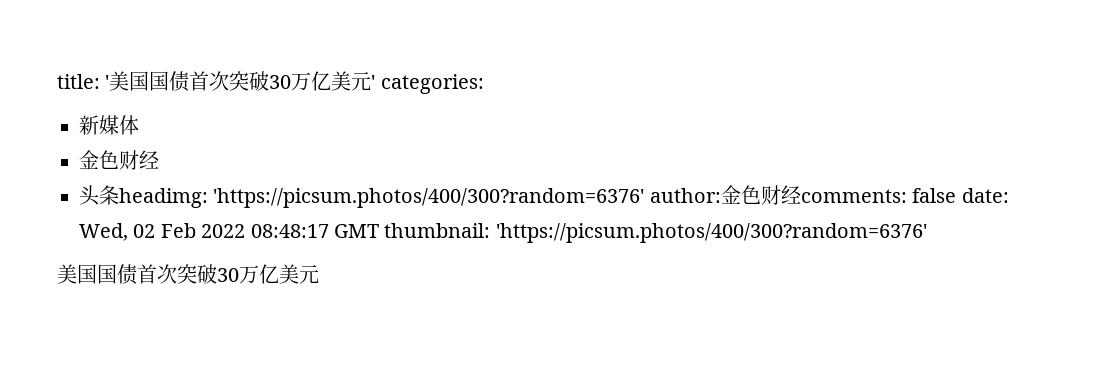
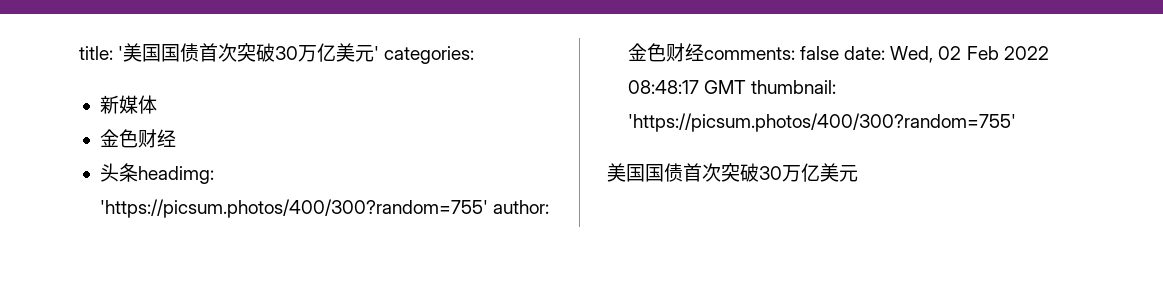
[213,188,645,208] 'https://picsum.photos/400/300?random=6376' -> [99,199,488,218] 'https://picsum.photos/400/300?random=755'
[495,223,927,243] 'https://picsum.photos/400/300?random=6376' -> [627,113,1016,132] 'https://picsum.photos/400/300?random=755'

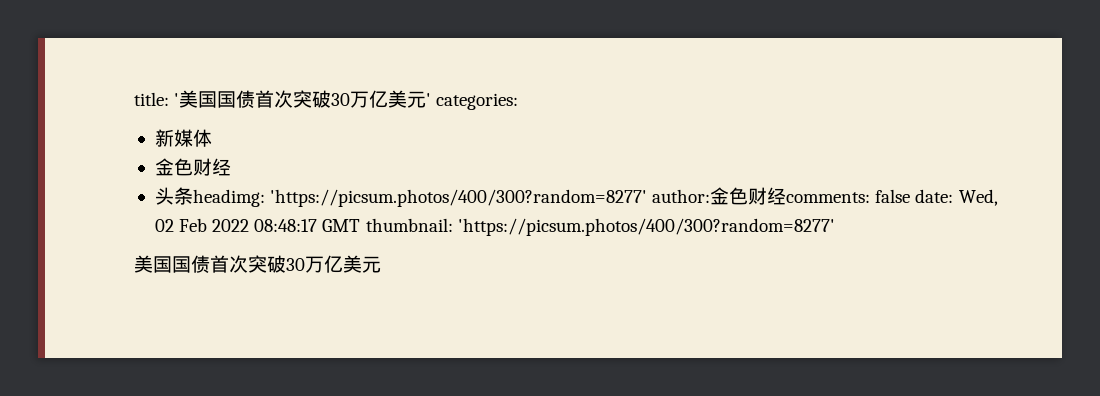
[99,199,488,218] 'https://picsum.photos/400/300?random=755' -> [270,189,648,207] 'https://picsum.photos/400/300?random=8277'
[627,113,1016,132] 'https://picsum.photos/400/300?random=755' -> [457,218,835,236] 'https://picsum.photos/400/300?random=8277'

